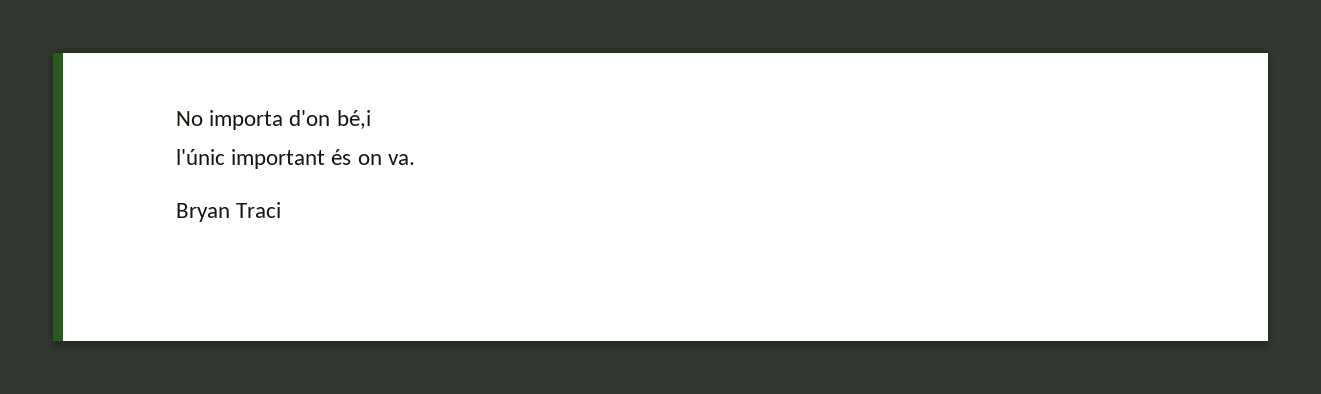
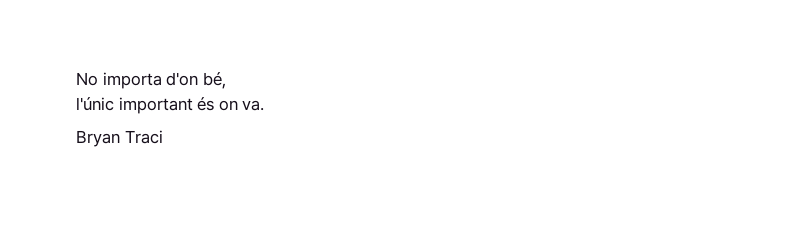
[336,110,371,129] bé,i -> [202,72,226,89] bé,

